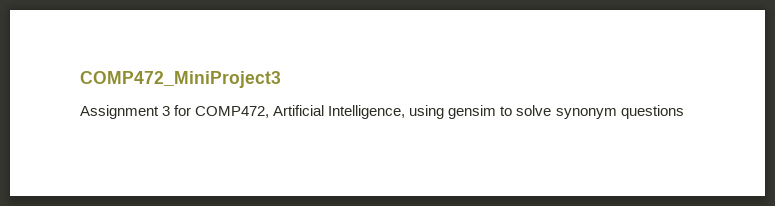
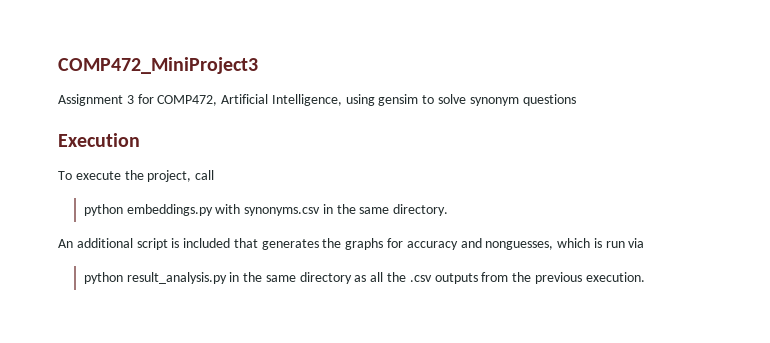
(684, 112) none -> [58,133,140,147] [58,170,215,182] [83,204,449,216] [58,238,645,250] [83,272,645,284] // Execution // To execute the project, call // python embeddings.py with synonyms.csv in the same directory. // An additional script is included that generates the graphs for accuracy and nonguesses, which is run via // python result_analysis.py in the same directory as all the .csv outputs from the previous execution.

